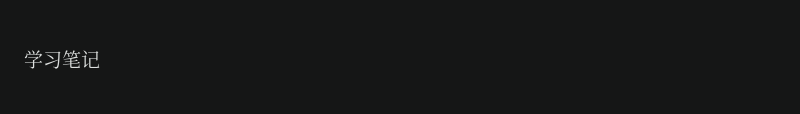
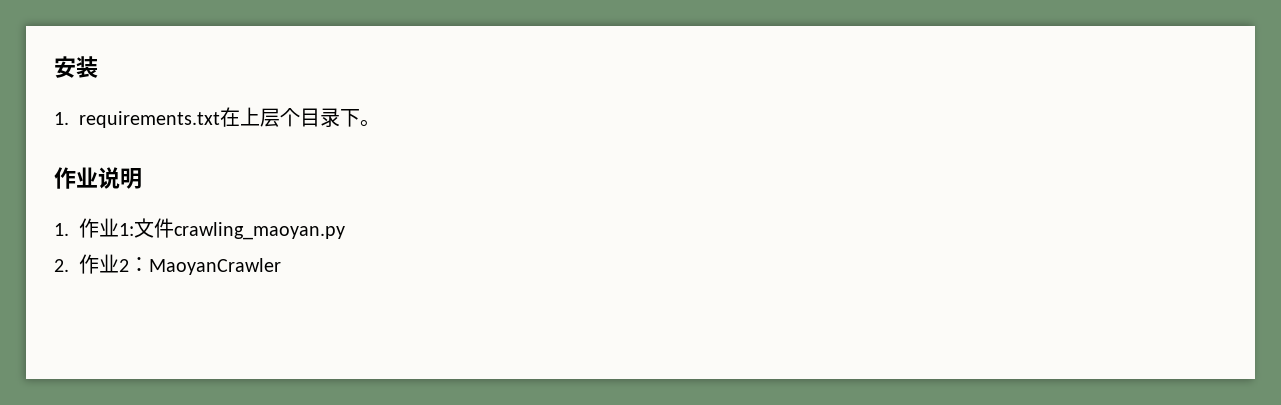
[24,50,100,69] 学习笔记 -> [54,56,98,78] [54,107,380,128] [54,167,142,189] [54,218,345,240] [54,254,281,275] 安装 // 1. requirements.txt在上层个目录下。 // 作业说明 // 1.作业1:文件crawling_maoyan.py // 2.作业2：MaoyanCrawler

